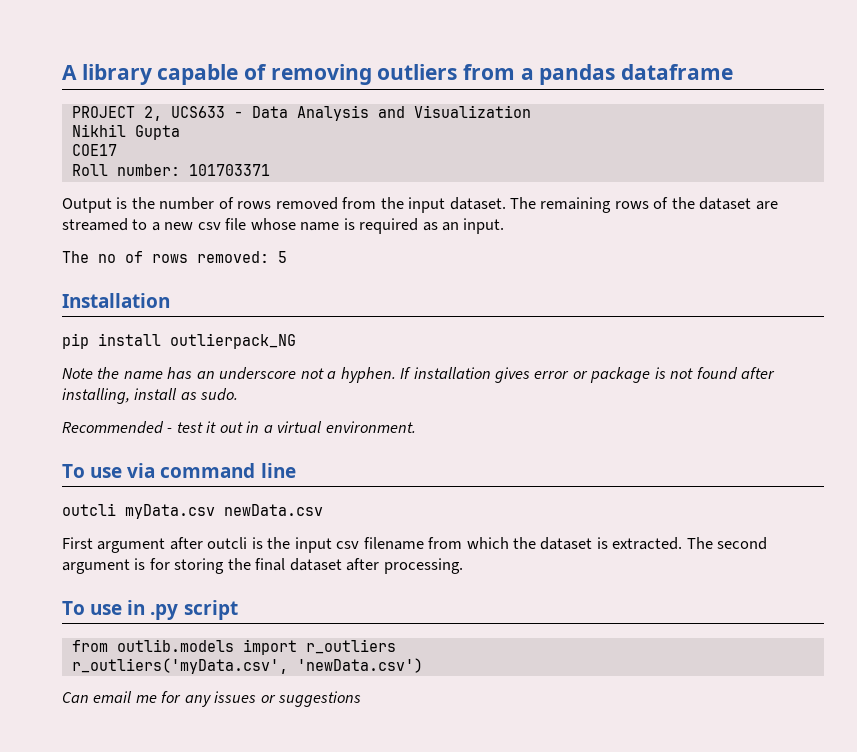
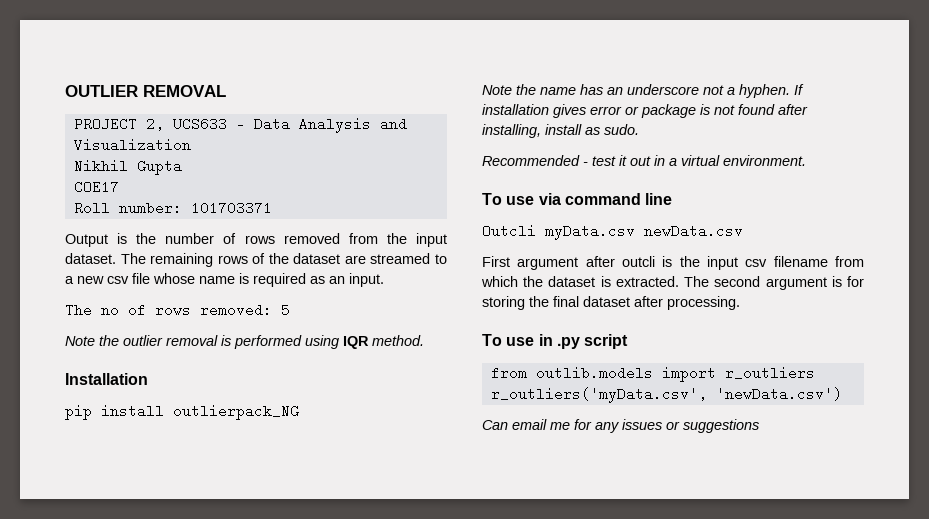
[62,64,734,85] A library capable of removing outliers from a pandas dataframe -> [65,85,226,97] OUTLIER REMOVAL
(287, 257) none -> [65,335,424,349] // Note the outlier removal is performed using IQR method.
[62,503,116,516] outcli -> [482,224,536,238] Outcli

